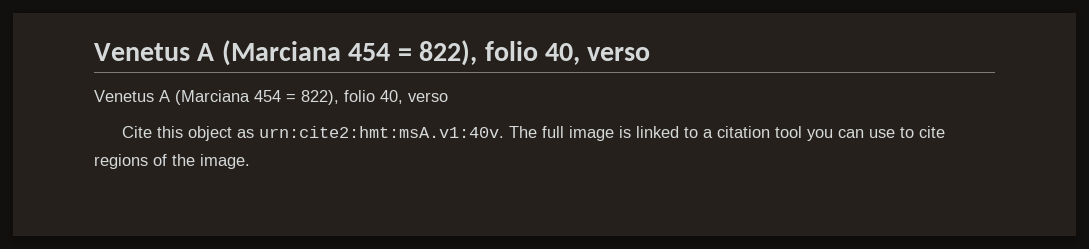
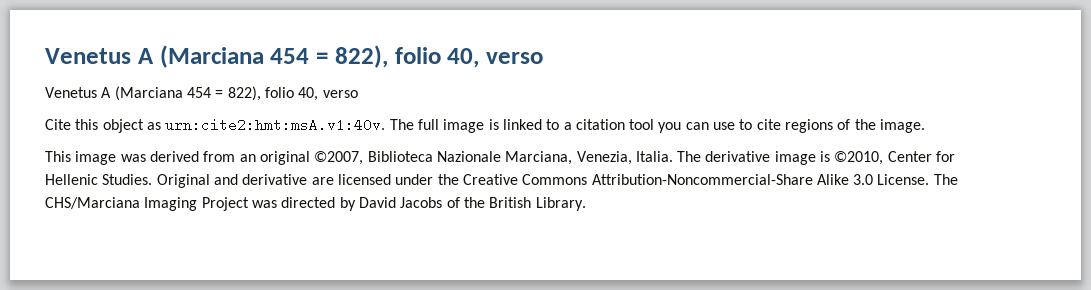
(250, 161) none -> [45,151,956,165] [45,174,958,188] [45,197,586,211] // This image was derived from an original ©2007, Biblioteca Nazionale Marciana, Venezia, Italia. The derivative image is ©2010, Center for Hellenic Studies. Original and derivative are licensed under the Creative Commons Attribution-Noncommercial-Share Alike 3.0 License. The CHS/Marciana Imaging Project was directed by David Jacobs of the British Library.

